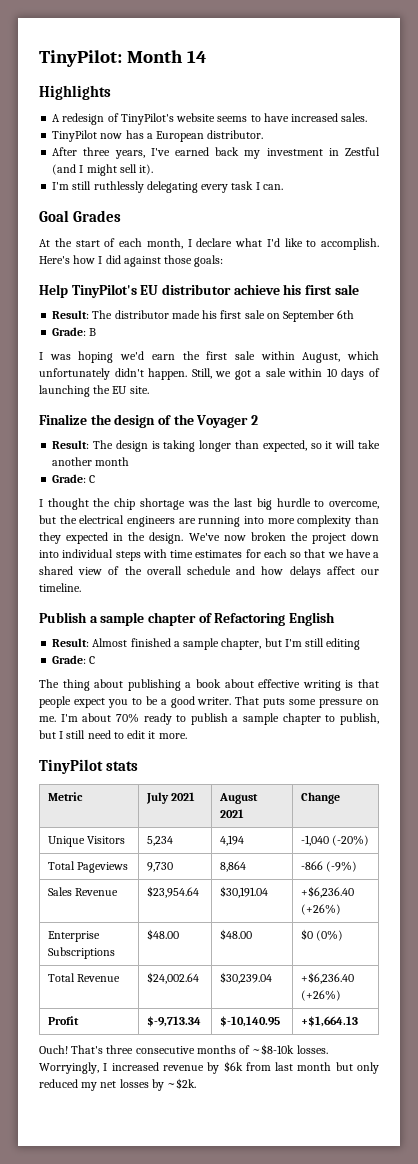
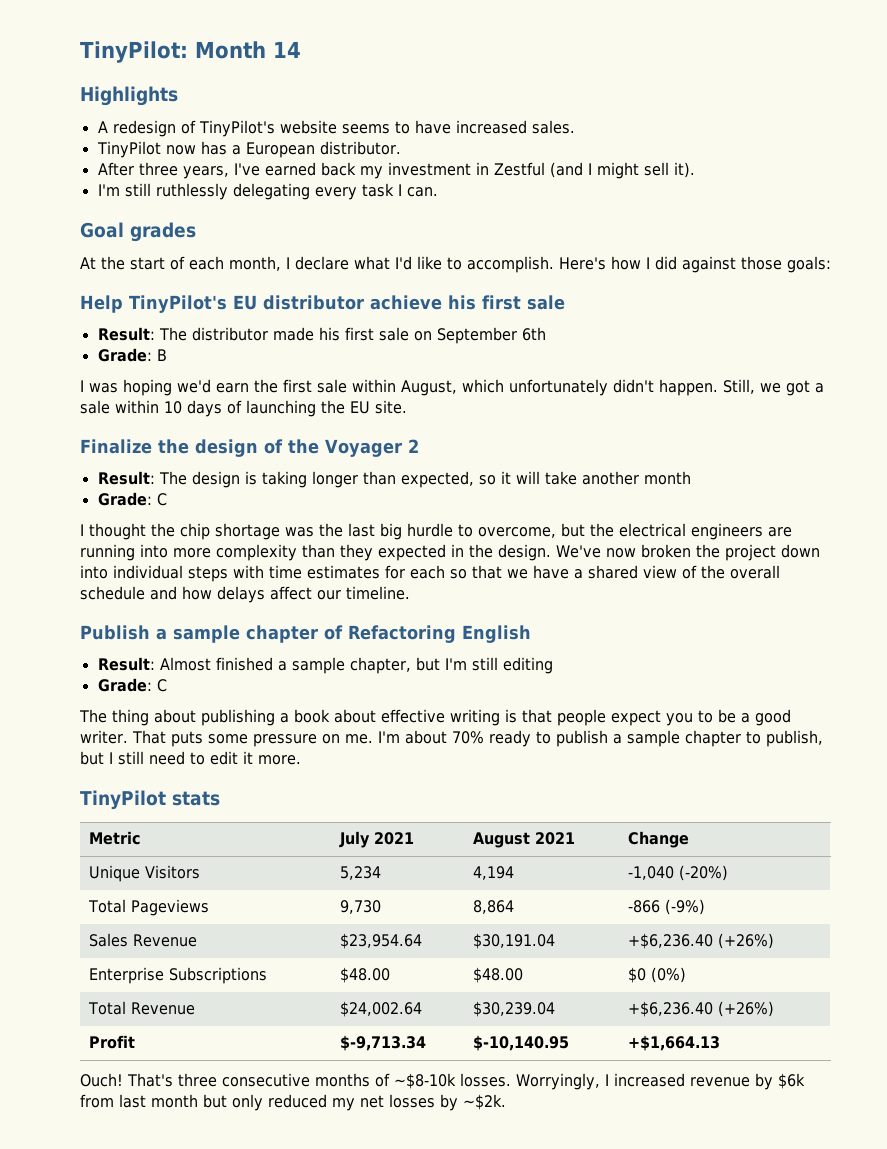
[73,210,122,222] Grades -> [130,222,196,242] grades

